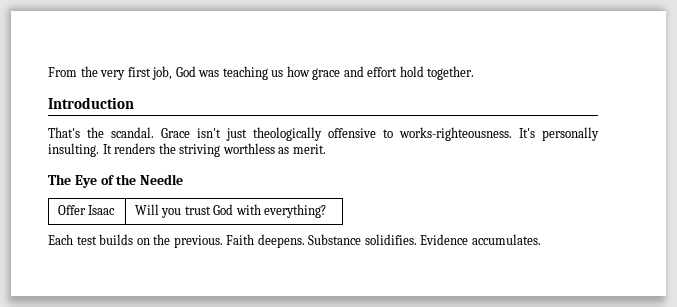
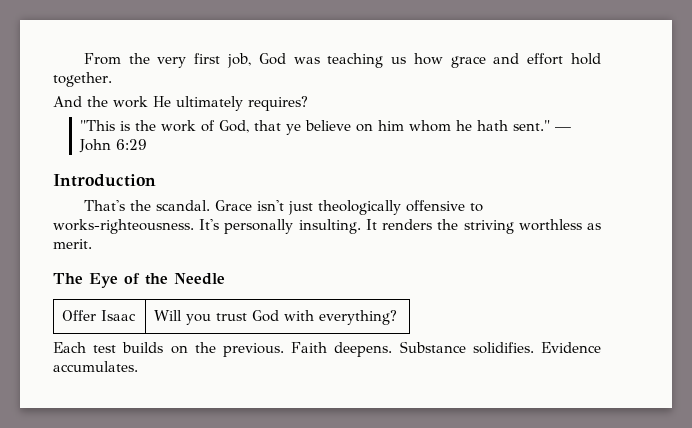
(475, 73) none -> [53,96,308,111] [79,120,571,135] [78,139,147,153] // And the work He ultimately requires? // "This is the work of God, that ye believe on him whom he hath sent." — John 6:29

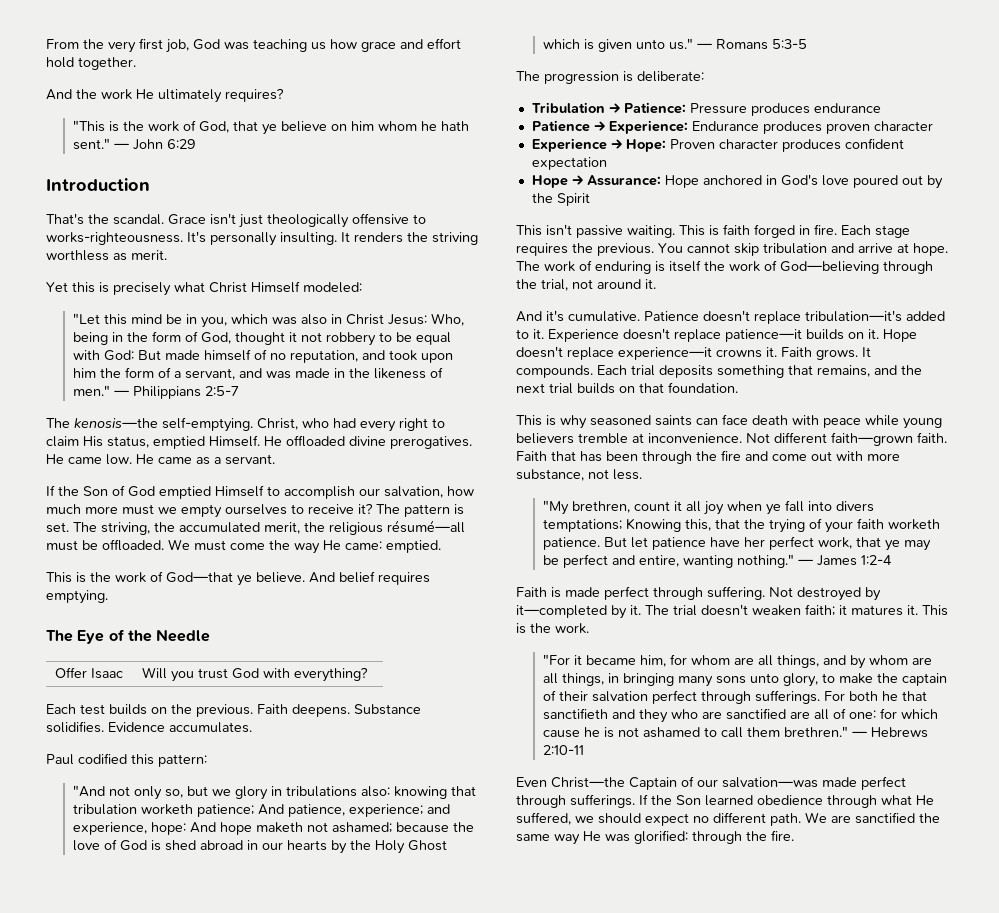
(92, 244) none -> [46,281,362,296] [72,313,464,328] [72,331,451,346] [72,349,453,363] [72,367,443,380] [72,385,239,399] [46,417,445,432] [46,435,472,449] [46,454,275,465] [46,485,474,499] [46,503,464,518] [46,520,465,535] [46,539,441,554] [46,571,430,586] [46,590,108,604] // Yet this is precisely what Christ Himself modeled: // "Let this mind be in you, which was also in Christ Jesus: Who, being in the form of God, thought it not robbery to be equal with God: But made himself of no reputation, and took upon him the form of a servant, and was made in the likeness of men." — Philippians 2:5-7 // The kenosis—the self-emptying. Christ, who had every right to claim His status, emptied Himself. He offloaded divine prerogatives. He came low. He came as a servant. // If the Son of God emptied Himself to accomplish our salvation, how much more must we empty ourselves to receive it? The pattern is set. The striving, the accumulated merit, the religious résumé—all must be offloaded. We must come the way He came: emptied. // This is the work of God—that ye believe. And belief requires emptying.
(138, 366) none -> [46,753,207,767] [72,785,476,800] [72,804,450,817] [72,822,474,835] [72,839,447,854] [542,38,807,52] [516,71,704,84] [531,102,881,116] [531,120,933,134] [531,138,904,152] [531,157,607,170] [531,174,943,189] [531,193,590,206] [516,224,910,238] [516,243,948,256] [516,260,933,274] [516,279,656,291] [516,310,945,324] [516,328,917,342] [516,346,871,360] [516,365,922,378] [516,382,738,394] [516,414,942,429] [516,432,947,446] [516,450,900,464] [516,469,642,481] [542,500,874,515] [542,518,940,533] [542,536,931,551] [542,554,892,568] [516,586,881,601] [516,604,948,619] [516,623,589,634] [542,654,932,669] [542,673,947,687] [542,690,927,704] [542,708,938,723] [542,726,928,738] [542,745,584,755] [516,776,906,790] [516,794,934,808] [516,812,940,826] [516,830,794,845] // Paul codified this pattern: // "And not only so, but we glory in tribulations also: knowing that tribulation worketh patience; And patience, experience; and experience, hope: And hope maketh not ashamed; because the love of God is shed abroad in our hearts by the Holy Ghost which is given unto us." — Romans 5:3-5 // The progression is deliberate: // Tribulation → Patience: Pressure produces endurance // Patience → Experience: Endurance produces proven character // Experience → Hope: Proven character produces confident expectation // Hope → Assurance: Hope anchored in God's love poured out by the Spirit // This isn't passive waiting. This is faith forged in fire. Each stage requires the previous. You cannot skip tribulation and arrive at hope. The work of enduring is itself the work of God—believing through the trial, not around it. // And it's cumulative. Patience doesn't replace tribulation—it's added to it. Experience doesn't replace patience—it builds on it. Hope doesn't replace experience—it crowns it. Faith grows. It compounds. Each trial deposits something that remains, and the next trial builds on that foundation. // This is why seasoned saints can face death with peace while young believers tremble at inconvenience. Not different faith—grown faith. Faith that has been through the fire and come out with more substance, not less. // "My brethren, count it all joy when ye fall into divers temptations; Knowing this, that the trying of your faith worketh patience. But let patience have her perfect work, that ye may be perfect and entire, wanting nothing." — James 1:2-4 // Faith is made perfect through suffering. Not destroyed by it—completed by it. The trial doesn't weaken faith; it matures it. This is the work. // "For it became him, for whom are all things, and by whom are all things, in bringing many sons unto glory, to make the captain of their salvation perfect through sufferings. For both he that sanctifieth and they who are sanctified are all of one: for which cause he is not ashamed to call them brethren." — Hebrews 2:10-11 // Even Christ—the Captain of our salvation—was made perfect through sufferings. If the Son learned obedience through what He suffered, we should expect no different path. We are sanctified the same way He was glorified: through the fire.

